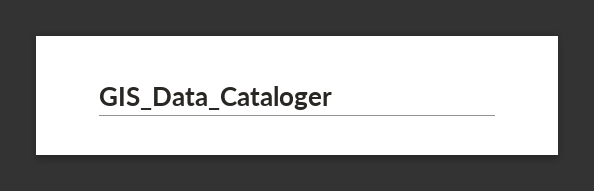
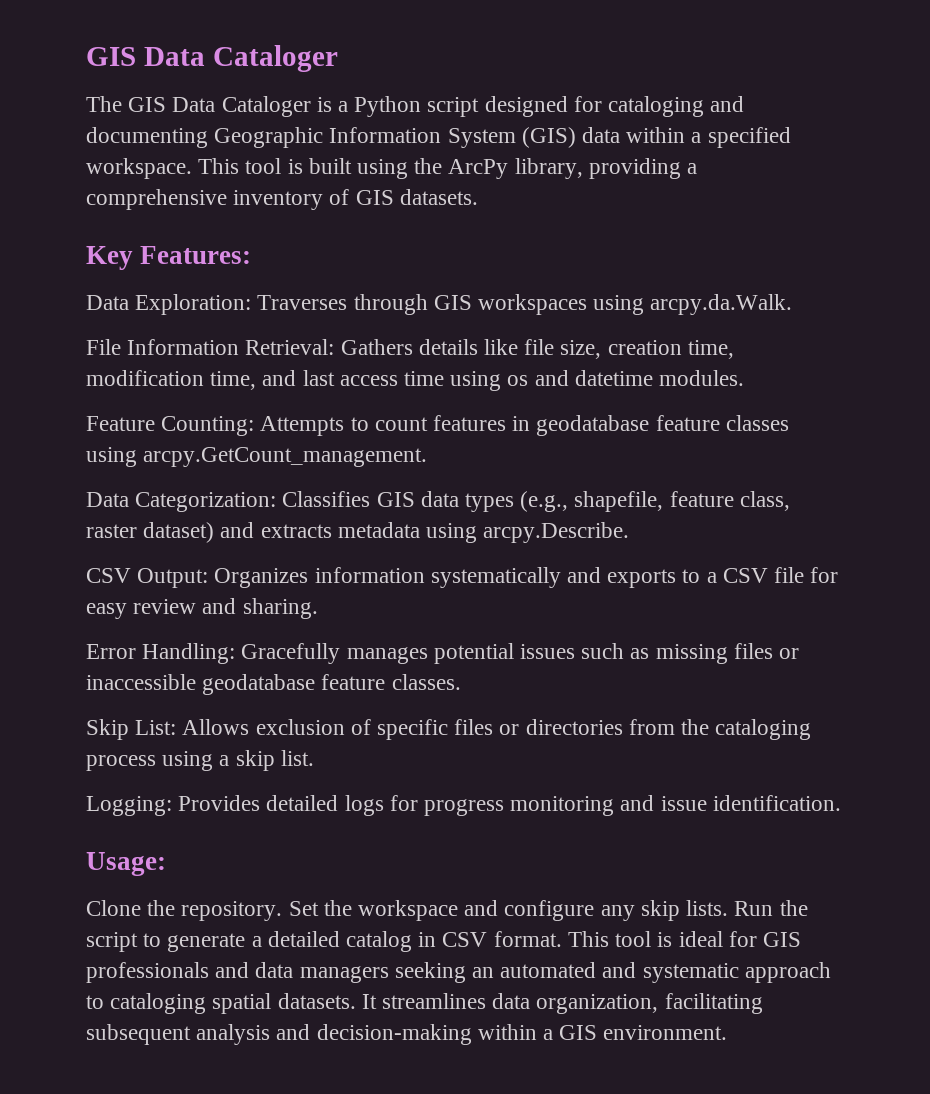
[99,86,332,110] GIS_Data_Cataloger -> [86,45,338,72] [86,96,745,117] [86,127,791,148] [86,158,698,179] [86,189,478,210] [86,246,252,270] [86,294,793,315] [86,339,734,359] [86,370,745,391] [86,415,789,436] [86,447,428,467] [86,491,790,512] [86,522,630,543] [86,567,839,588] [86,598,318,619] [86,643,800,664] [86,674,461,695] [86,719,812,740] [86,750,314,771] [86,795,841,816] [86,852,166,876] [86,900,808,921] [86,931,801,952] [86,962,831,983] [86,993,763,1014] [86,1024,728,1045] GIS Data Cataloger // The GIS Data Cataloger is a Python script designed for cataloging and documenting Geographic Information System (GIS) data within a specified workspace. This tool is built using the ArcPy library, providing a comprehensive inventory of GIS datasets. // Key Features: // Data Exploration: Traverses through GIS workspaces using arcpy.da.Walk. // File Information Retrieval: Gathers details like file size, creation time, modification time, and last access time using os and datetime modules. // Feature Counting: Attempts to count features in geodatabase feature classes using arcpy.GetCount_management. // Data Categorization: Classifies GIS data types (e.g., shapefile, feature class, raster dataset) and extracts metadata using arcpy.Describe. // CSV Output: Organizes information systematically and exports to a CSV file for easy review and sharing. // Error Handling: Gracefully manages potential issues such as missing files or inaccessible geodatabase feature classes. // Skip List: Allows exclusion of specific files or directories from the cataloging process using a skip list. // Logging: Provides detailed logs for progress monitoring and issue identification. // Usage: // Clone the repository. Set the workspace and configure any skip lists. Run the script to generate a detailed catalog in CSV format. This tool is ideal for GIS professionals and data managers seeking an automated and systematic approach to cataloging spatial datasets. It streamlines data organization, facilitating subsequent analysis and decision-making within a GIS environment.

